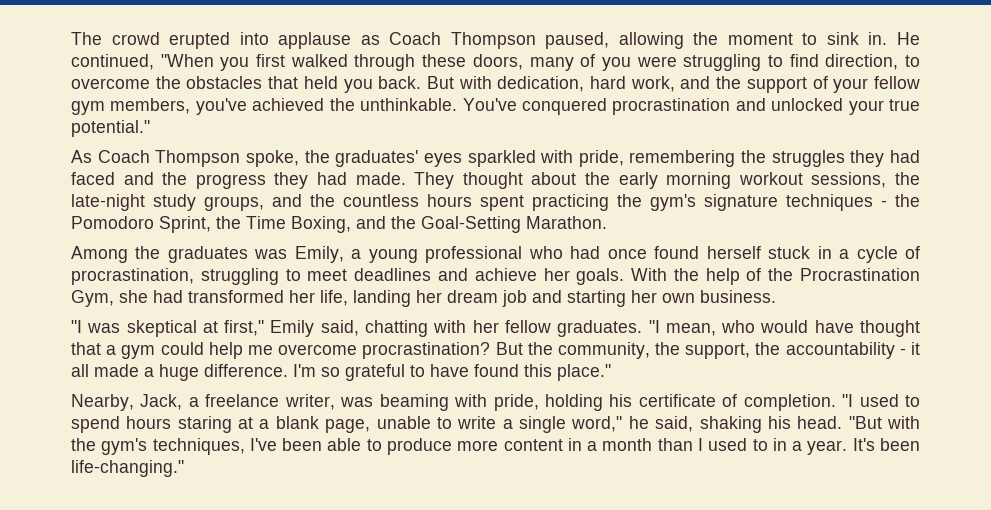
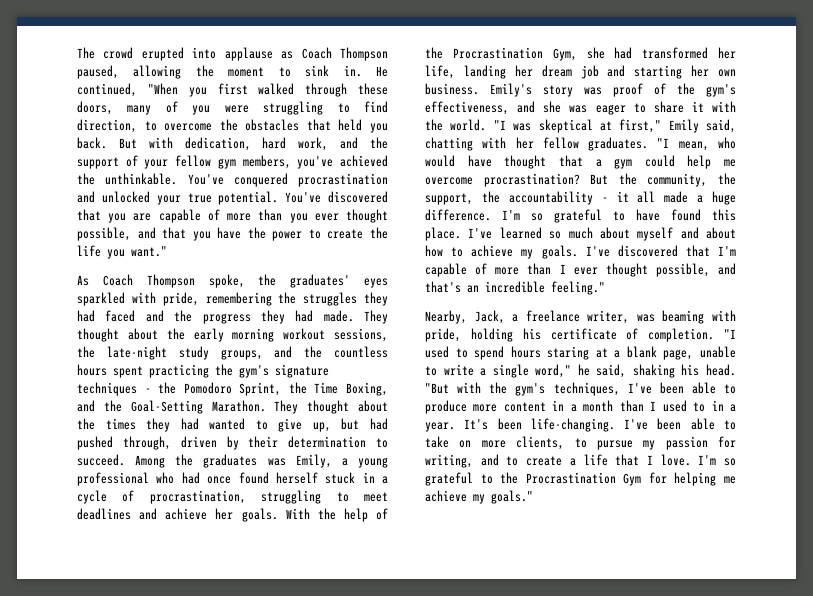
[71,120,150,137] potential." -> [218,191,388,205] [77,209,389,223] [77,227,388,241] [77,245,167,259] potential. You've discovered that you are capable of more than you ever thought possible, and that you have the power to create the life you want."
(607, 222) // -> [274,400,388,414] [77,418,388,432] [77,436,389,450] [77,454,125,466] They thought about the times they had wanted to give up, but had pushed through, driven by their determination to succeed.
(776, 296) // -> [490,83,736,97] [425,101,736,115] [425,119,487,131] Emily's story was proof of the gym's effectiveness, and she was eager to share it with the world.
[557,364,611,381] place." -> [425,227,736,241] [425,245,736,259] [425,263,736,277] [425,281,605,295] place. I've learned so much about myself and about how to achieve my goals. I've discovered that I'm capable of more than I ever thought possible, and that's an incredible feeling."
[71,460,184,477] life-changing." -> [530,418,736,432] [425,436,736,450] [425,454,736,468] [425,472,736,486] [425,490,533,504] life-changing. I've been able to take on more clients, to pursue my passion for writing, and to create a life that I love. I'm so grateful to the Procrastination Gym for helping me achieve my goals."

